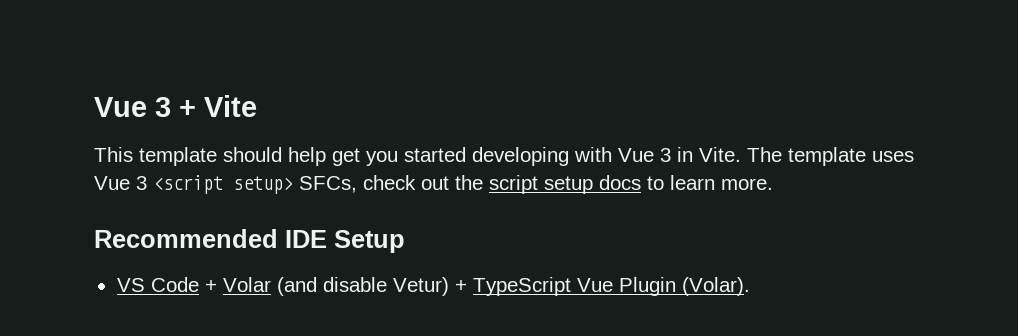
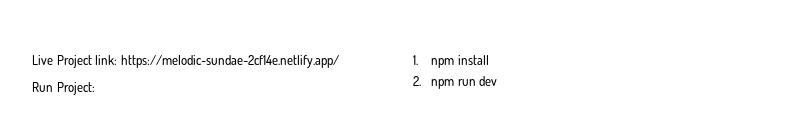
[94,95,257,117] [94,147,914,166] [94,175,773,194] [94,229,405,253] [116,277,750,296] Vue 3 + Vite // This template should help get you started developing with Vue 3 in Vite. The template uses Vue 3 <script setup> SFCs, check out the script setup docs to learn more. // Recommended IDE Setup // VS Code + Volar (and disable Vetur) + TypeScript Vue Plugin (Volar). -> [32,55,339,68] [32,82,95,95] [413,55,489,68] [413,76,498,89] Live Project link: https://melodic-sundae-2cf14e.netlify.app/ // Run Project: // 1. npm install // 2. npm run dev

